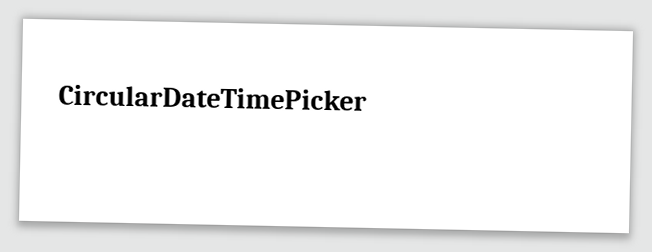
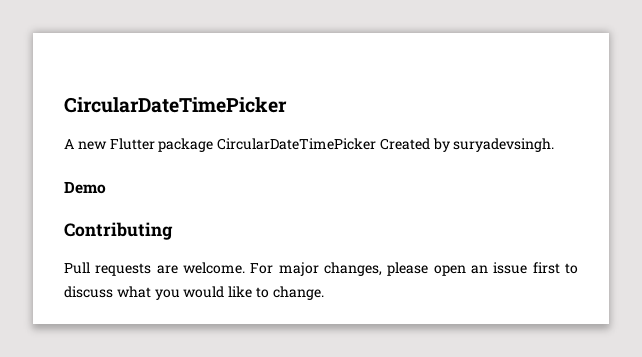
[58,84,367,111] CircularDateTimePicker -> [64,97,287,113] [64,138,555,152] [64,181,106,194] [64,222,173,240] [64,262,578,276] [64,286,324,300] CircularDateTimePicker // A new Flutter package CircularDateTimePicker Created by suryadevsingh. // Demo // Contributing // Pull requests are welcome. For major changes, please open an issue first to discuss what you would like to change.

